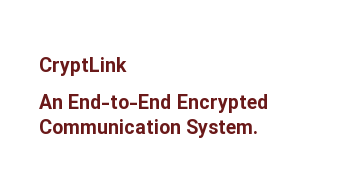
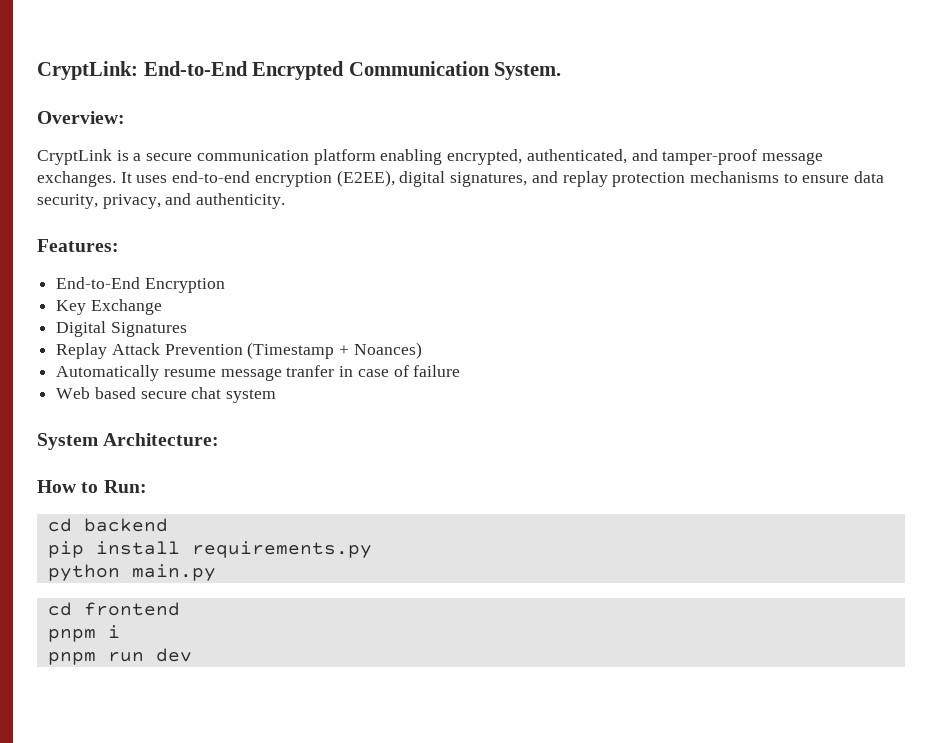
[39,57,127,76] [39,94,63,109] CryptLink // An -> [37,61,138,80] CryptLink:
(259, 128) none -> [37,111,125,124] [37,149,823,165] [37,170,885,187] [37,193,286,209] [37,239,119,252] [56,277,225,293] [56,299,162,315] [56,321,187,337] [56,342,422,359] [56,365,461,381] [56,387,277,403] [37,433,220,450] [37,480,147,493] [47,518,168,532] [47,541,372,558] [47,564,216,581] [47,602,180,616] [47,625,120,642] [47,648,192,665] // Overview: // CryptLink is a secure communication platform enabling encrypted, authenticated, and tamper-proof message exchanges. It uses end-to-end encryption (E2EE), digital signatures, and replay protection mechanisms to ensure data security, privacy, and authenticity. // Features: // End-to-End Encryption // Key Exchange // Digital Signatures // Replay Attack Prevention (Timestamp + Noances) // Automatically resume message tranfer in case of failure // Web based secure chat system // System Architecture: // How to Run: // cd backend // pip install requirements.py // python main.py // cd frontend // pnpm i // pnpm run dev

